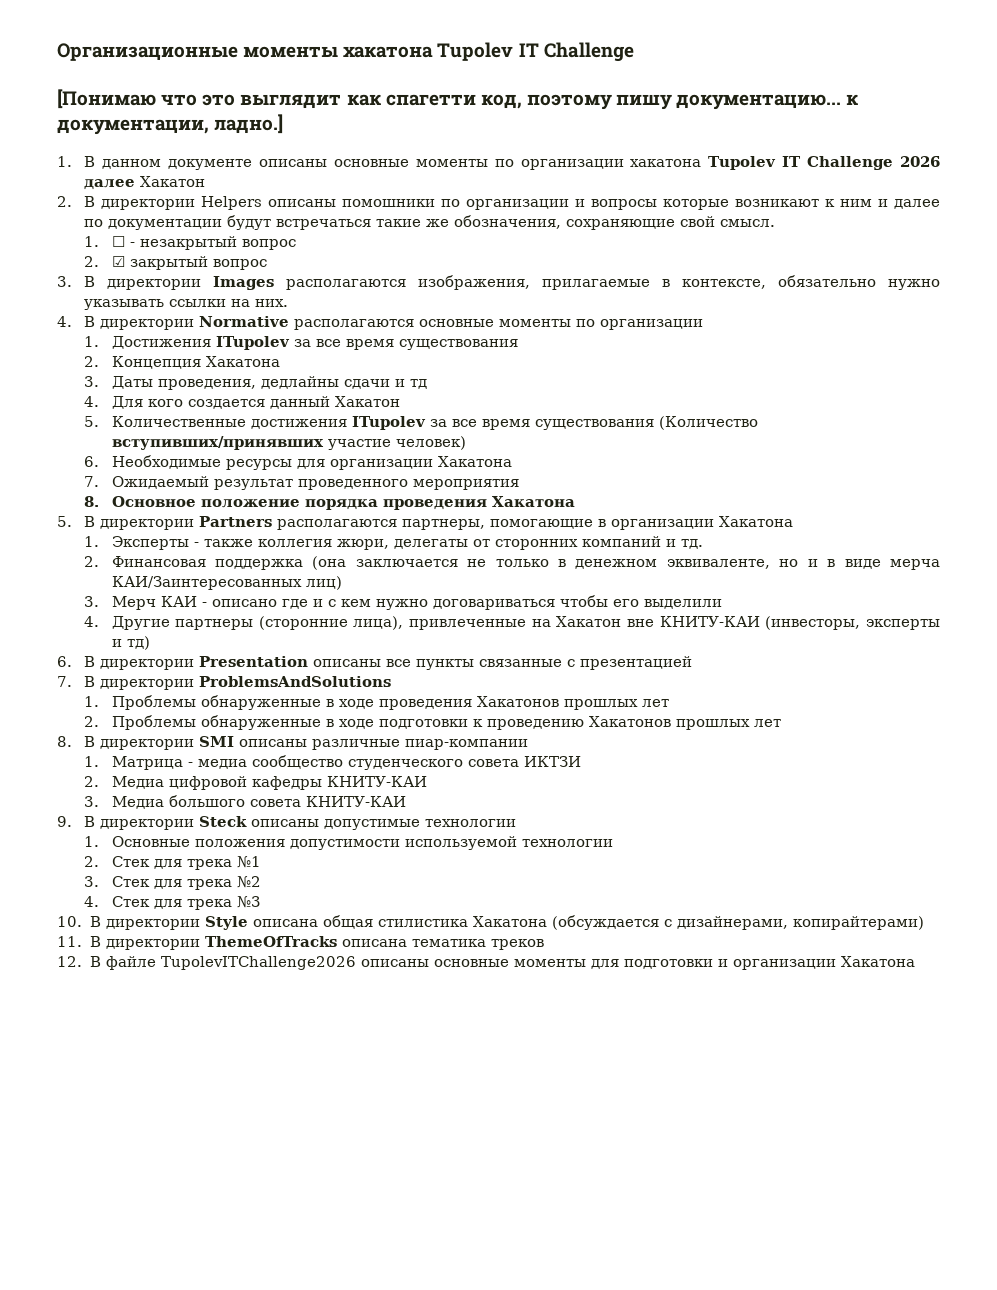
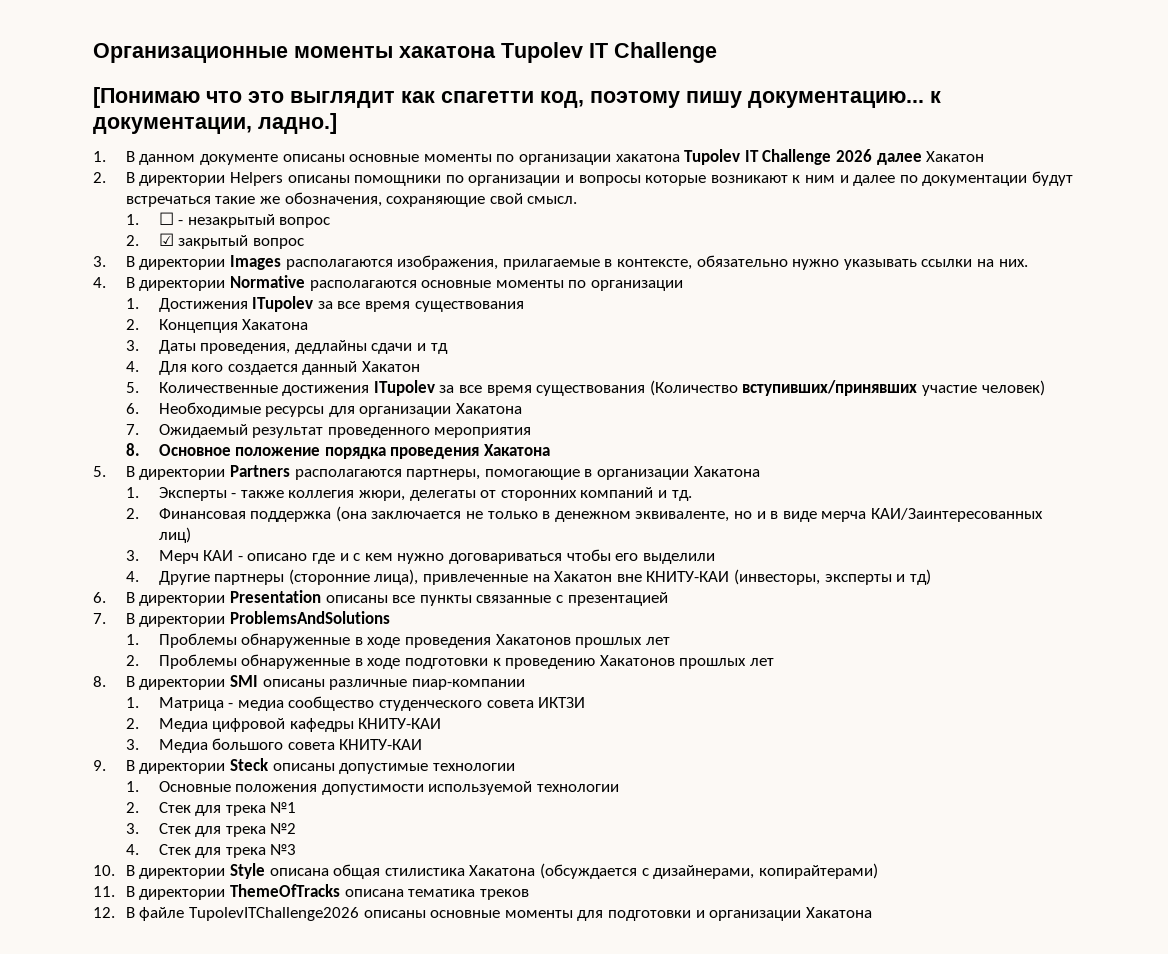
[342,199,436,207] помошники -> [354,175,442,186] помощники

